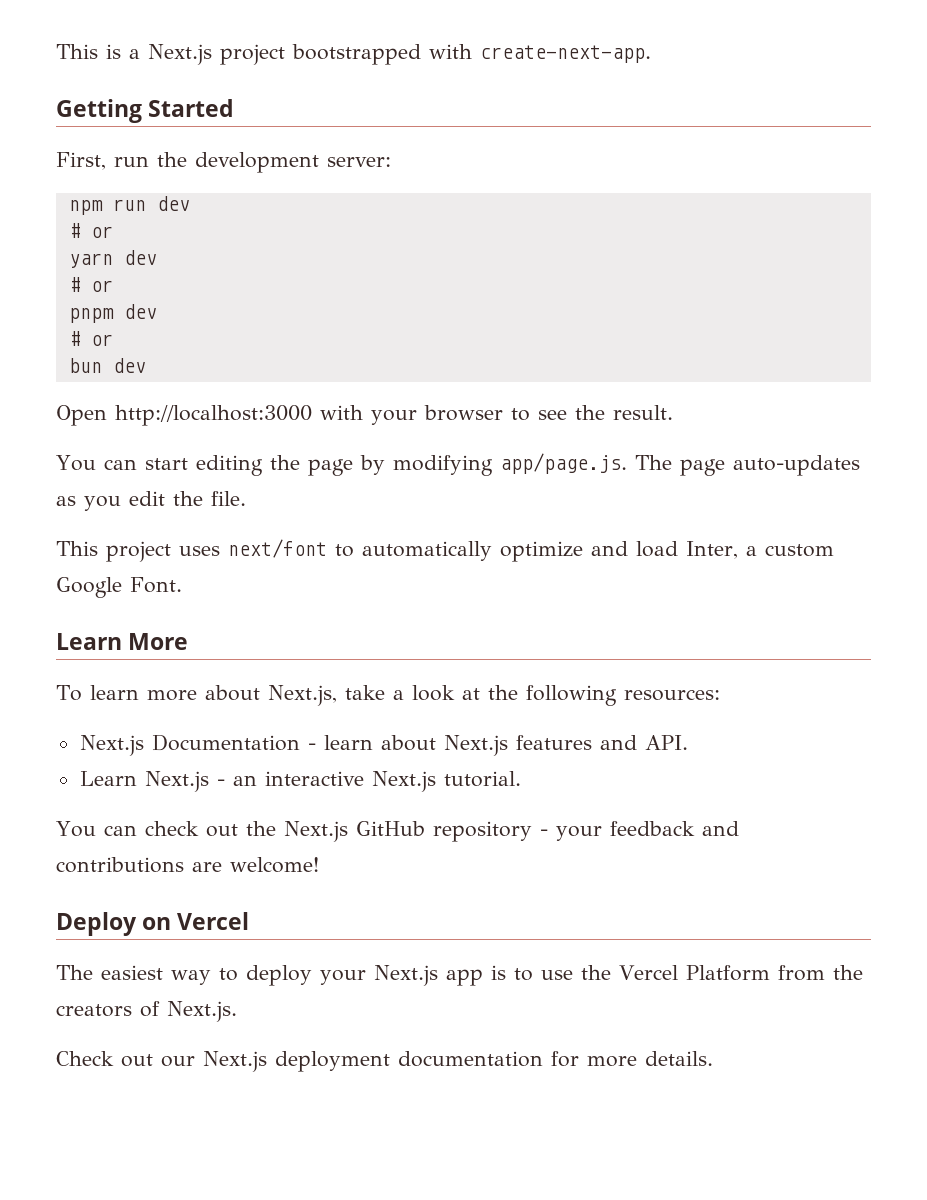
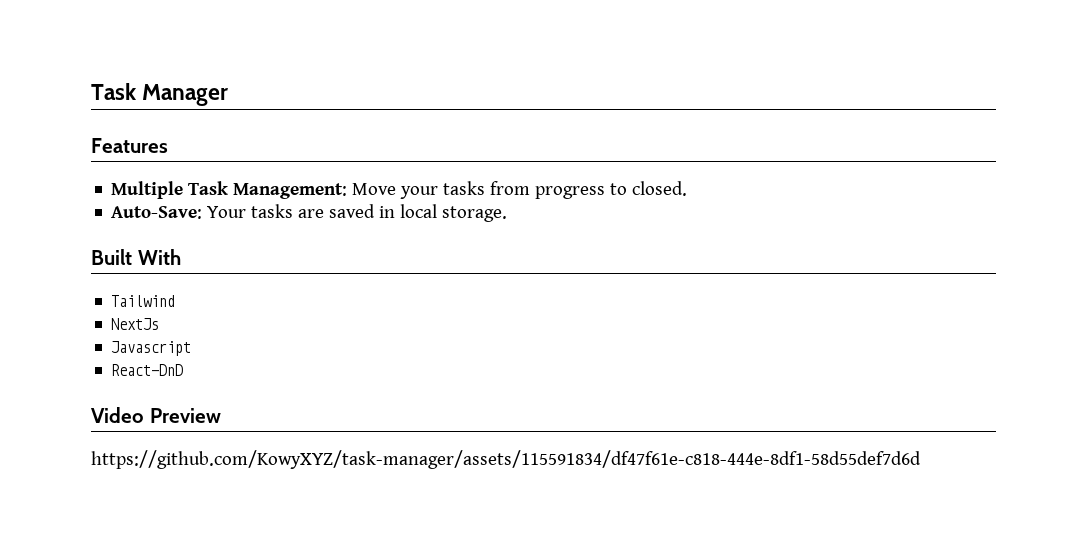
[56,44,651,65] [56,99,235,123] [56,152,391,173] [68,196,190,215] [68,223,113,238] [68,250,157,268] [68,277,113,292] [68,304,157,323] [68,331,113,346] [68,358,146,373] [56,405,673,426] [56,453,860,476] [56,491,246,511] [56,539,834,562] [56,577,182,598] [56,633,189,650] [56,685,720,706] [79,734,688,756] [79,771,521,792] [56,821,739,842] [56,857,319,873] [56,912,250,936] [56,965,863,986] [56,1001,237,1022] [56,1051,713,1072] This is a Next.js project bootstrapped with create-next-app. // Getting Started // First, run the development server: // npm run dev // # or // yarn dev // # or // pnpm dev // # or // bun dev // Open http://localhost:3000 with your browser to see the result. // You can start editing the page by modifying app/page.js. The page auto-updates as you edit the file. // This project uses next/font to automatically optimize and load Inter, a custom Google Font. // Learn More // To learn more about Next.js, take a look at the following resources: // Next.js Documentation - learn about Next.js features and API. // Learn Next.js - an interactive Next.js tutorial. // You can check out the Next.js GitHub repository - your feedback and contributions are welcome! // Deploy on Vercel // The easiest way to deploy your Next.js app is to use the Vercel Platform from the creators of Next.js. // Check out our Next.js deployment documentation for more details. -> [91,83,229,106] [91,138,168,153] [111,181,688,199] [111,204,508,222] [91,249,181,265] [111,295,176,307] [111,318,160,330] [111,341,192,356] [111,364,184,376] [91,407,221,423] [91,450,921,469] Task Manager // Features // Multiple Task Management: Move your tasks from progress to closed. // Auto-Save: Your tasks are saved in local storage. // Built With // Tailwind // NextJs // Javascript // React-DnD // Video Preview // https://github.com/KowyXYZ/task-manager/assets/115591834/df47f61e-c818-444e-8df1-58d55def7d6d

